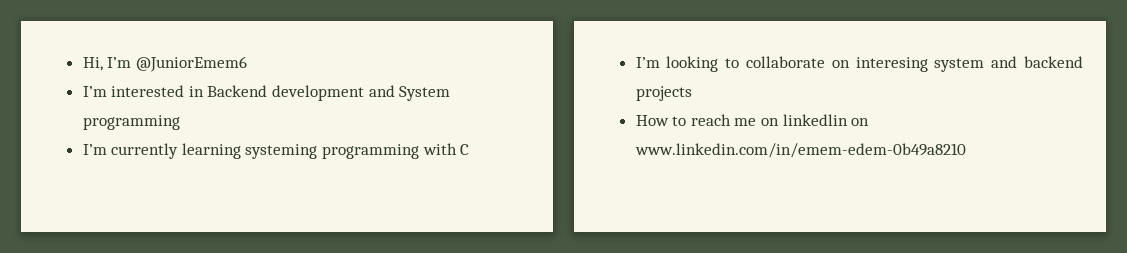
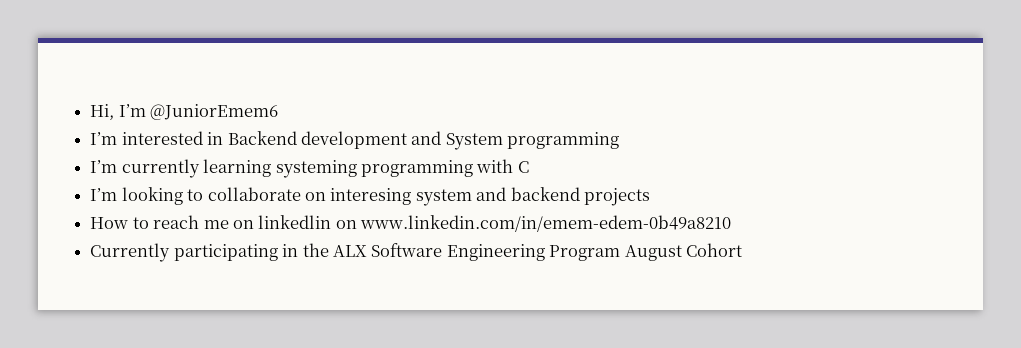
(966, 150) none -> [90,243,743,262] // Currently participating in the ALX Software Engineering Program August Cohort

